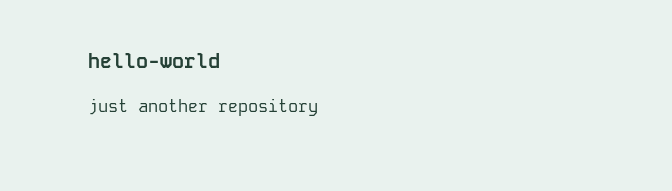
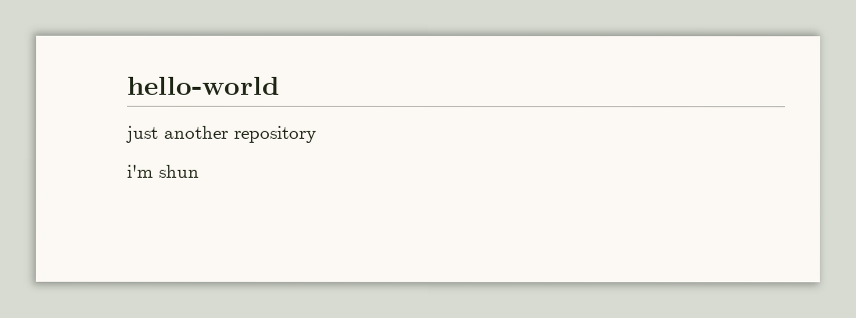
(318, 107) none -> [126,164,199,178] // i'm shun

